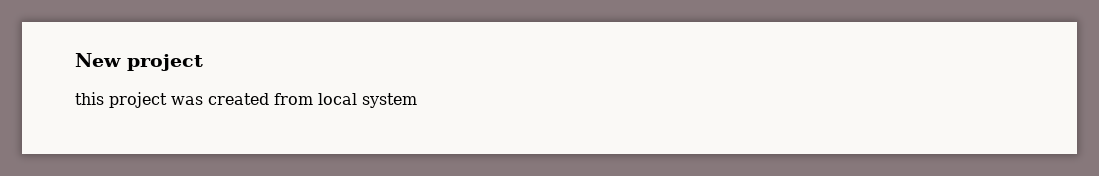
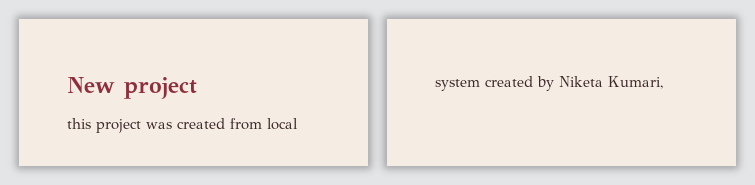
(417, 100) none -> [485,76,663,91] created by Niketa Kumari,

